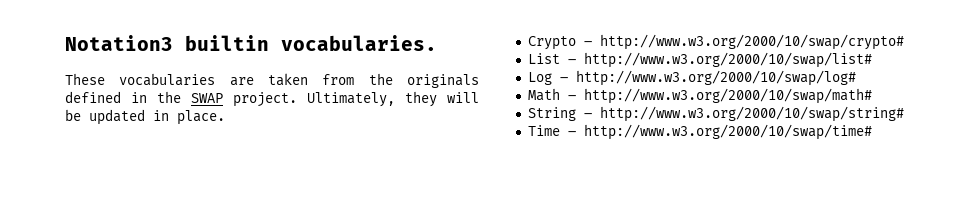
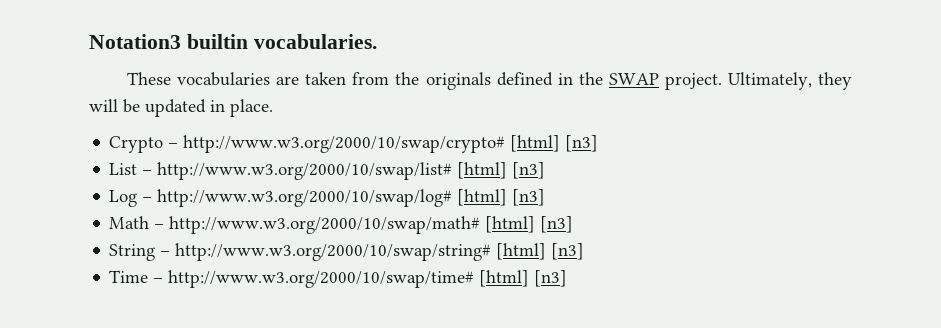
(904, 42) none -> [510,135,599,152] [html] [n3]
(872, 60) none -> [457,162,546,179] [html] [n3]
(856, 78) none -> [457,189,546,206] [html] [n3]
(872, 96) none -> [485,216,574,233] [html] [n3]
(904, 114) none -> [496,243,585,260] [html] [n3]
(872, 132) none -> [479,270,568,287] [html] [n3]

